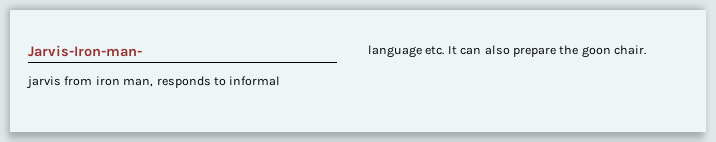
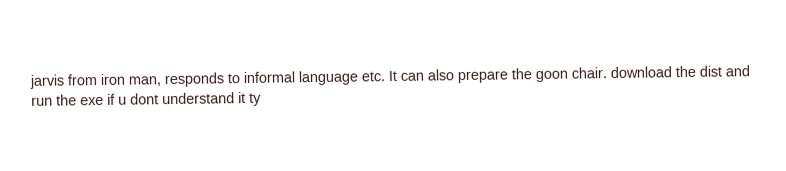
[28,45,142,57] Jarvis-Iron-man- // -> (29, 81) none
(646, 50) none -> [610,65,750,79] [31,92,262,106] download the dist and run the exe if u dont understand it ty

